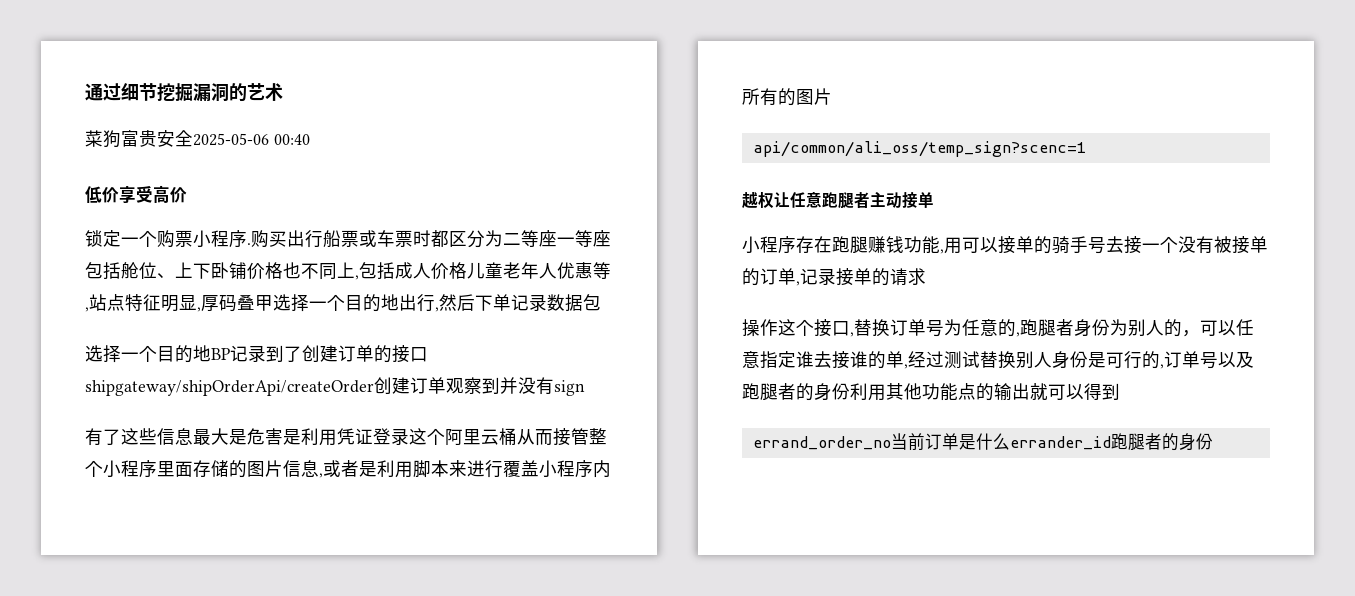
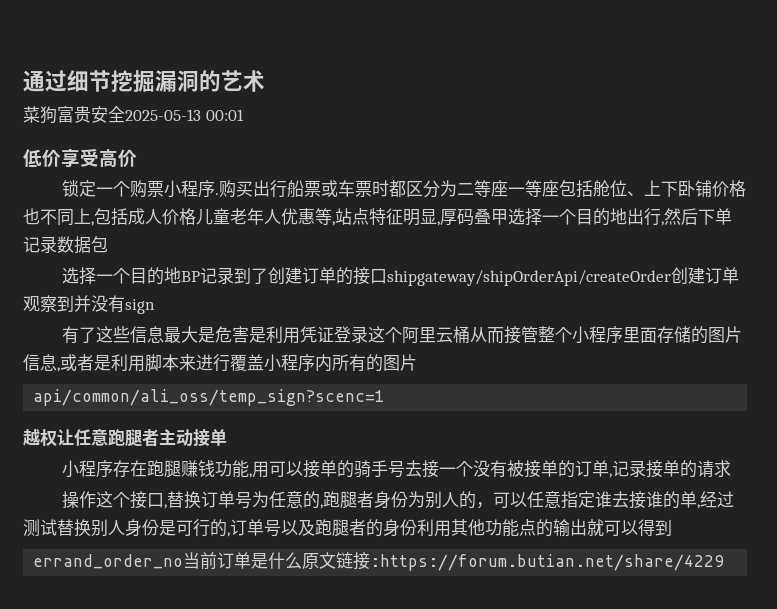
[193,133,310,146] 2025-05-06 00:40 -> [125,109,244,121] 2025-05-13 00:01
[1009,433,1213,451] errander_id跑腿者的身份 -> [302,552,725,571] 原文链接:https://forum.butian.net/share/4229

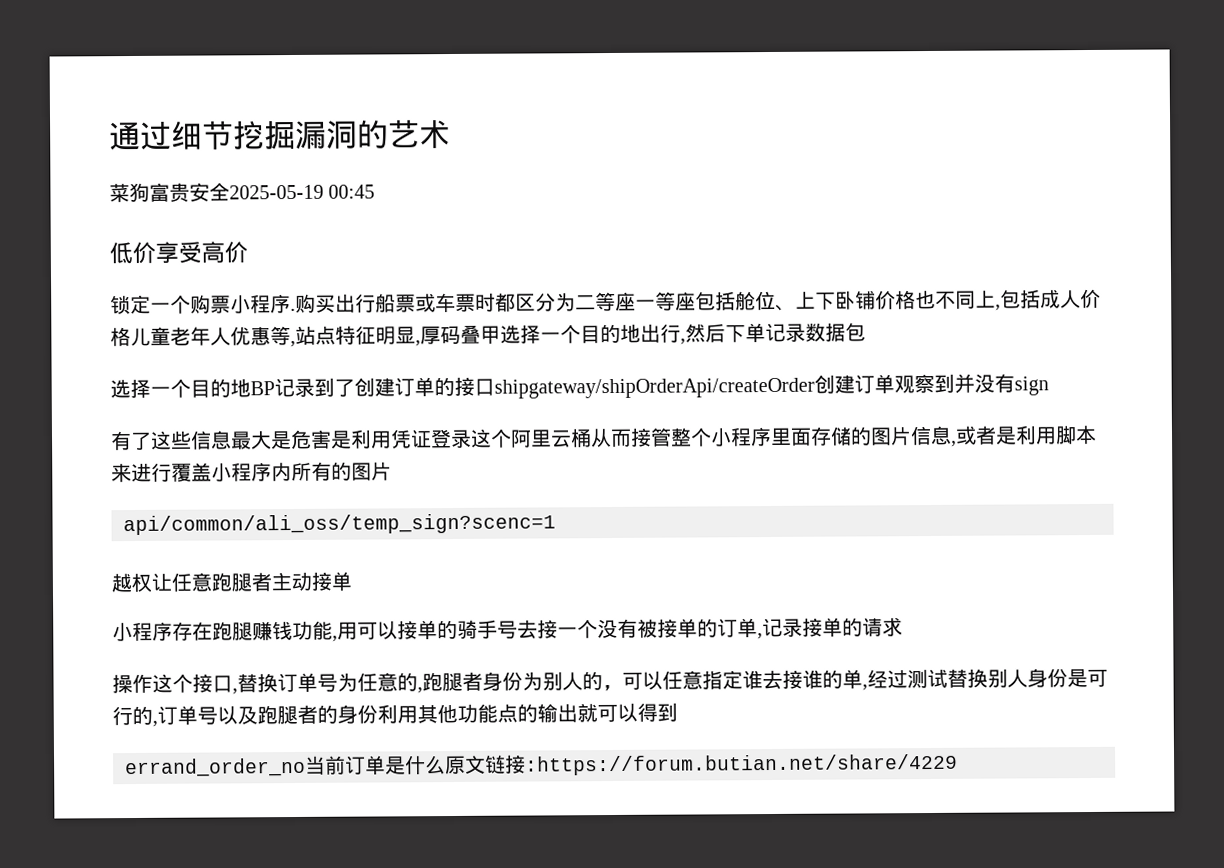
[125,109,244,121] 2025-05-13 00:01 -> [229,184,376,200] 2025-05-19 00:45

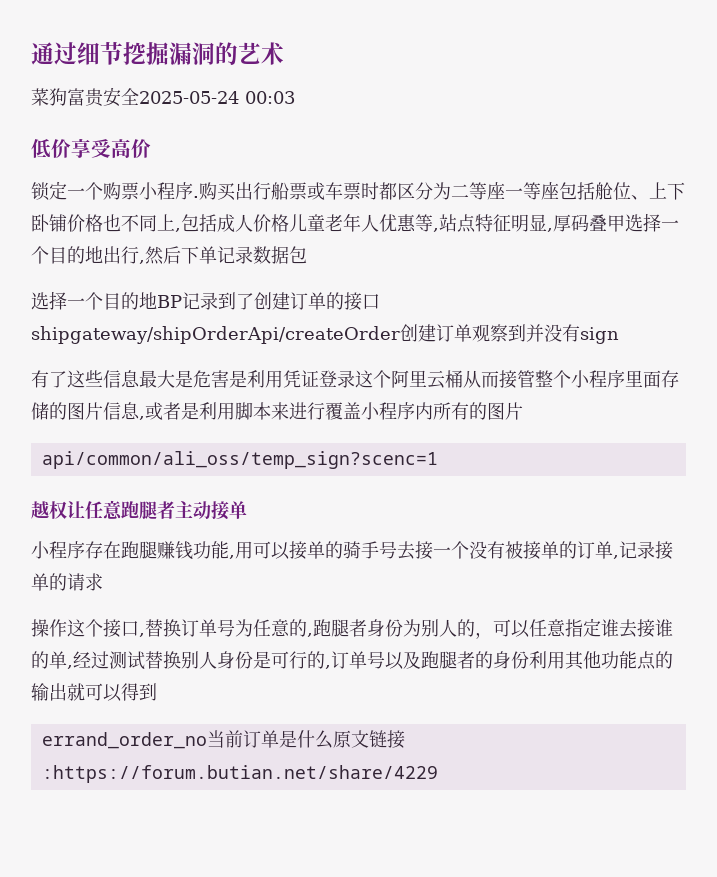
[229,184,376,200] 2025-05-19 00:45 -> [139,91,295,104] 2025-05-24 00:03

